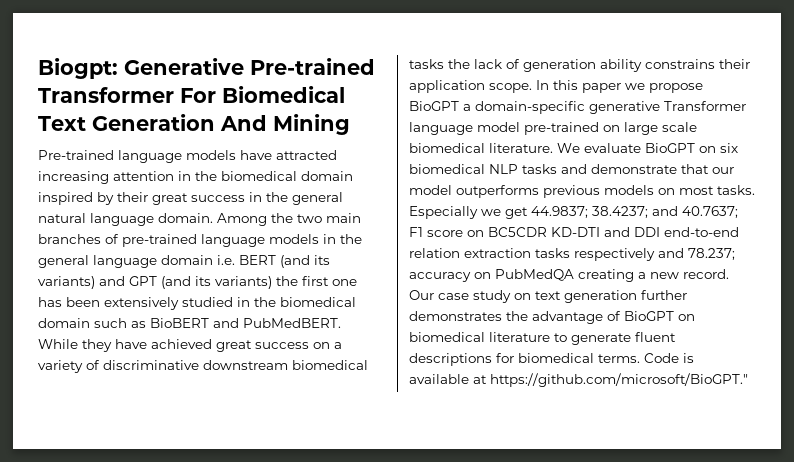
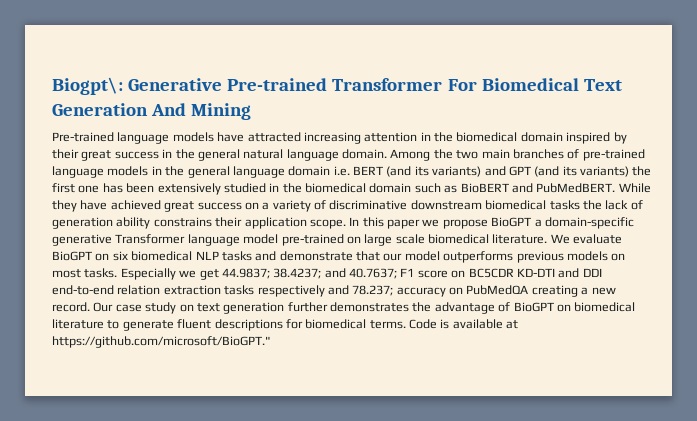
[38,58,118,79] Biogpt: -> [52,77,123,95] Biogpt\:

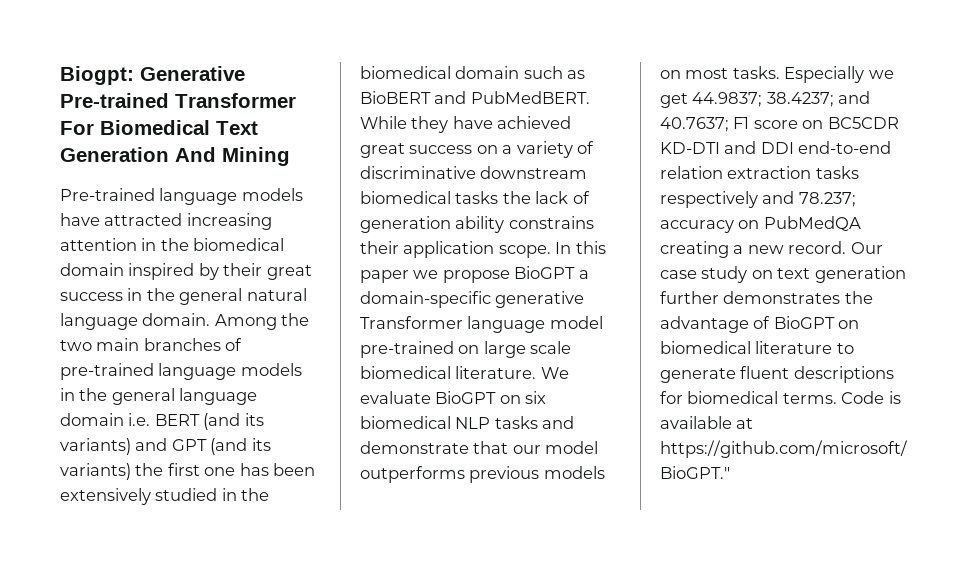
[52,77,123,95] Biogpt\: -> [60,66,134,85] Biogpt:

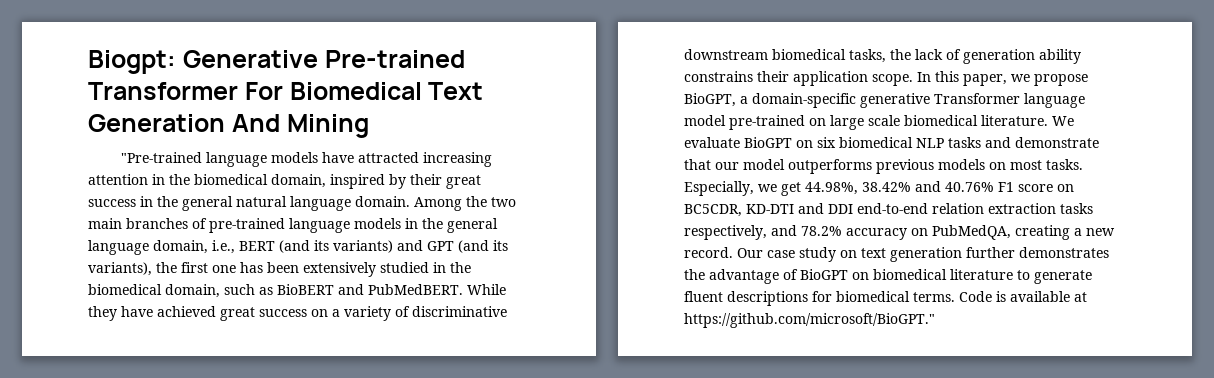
[60,188,155,201] Pre-trained -> [121,152,203,163] "Pre-trained
[60,263,124,276] domain -> [271,174,326,188] domain,
[60,413,151,426] domain i.e. -> [153,240,235,254] domain, i.e.,
[60,463,131,480] variants) -> [88,262,152,276] variants),
[455,66,520,79] domain -> [165,284,220,298] domain,
[455,191,499,204] tasks -> [849,49,886,63] tasks,
[360,270,409,283] paper -> [963,74,1007,86] paper,
[514,266,576,279] BioGPT -> [684,93,736,107] BioGPT,
[784,66,865,83] Especially -> [684,181,754,196] Especially,
[692,91,871,107] [660,117,729,132] 44.9837; 38.4237; and 40.7637; -> [805,181,994,195] 44.98%, 38.42% and 40.76%
[827,117,899,129] BC5CDR -> [684,204,742,217] BC5CDR,
[660,191,856,208] respectively and 78.237; -> [684,225,842,240] respectively, and 78.2%
[763,216,861,231] PubMedQA -> [932,225,1011,240] PubMedQA,

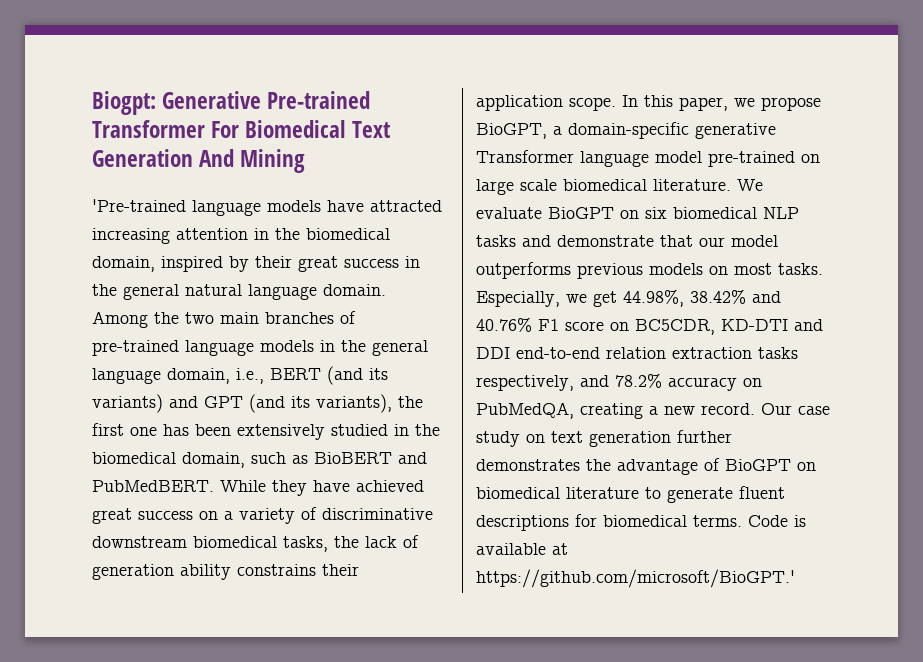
[121,152,203,163] "Pre-trained -> [92,199,186,212] 'Pre-trained
[684,313,935,328] https://github.com/microsoft/BioGPT." -> [476,569,795,588] https://github.com/microsoft/BioGPT.'

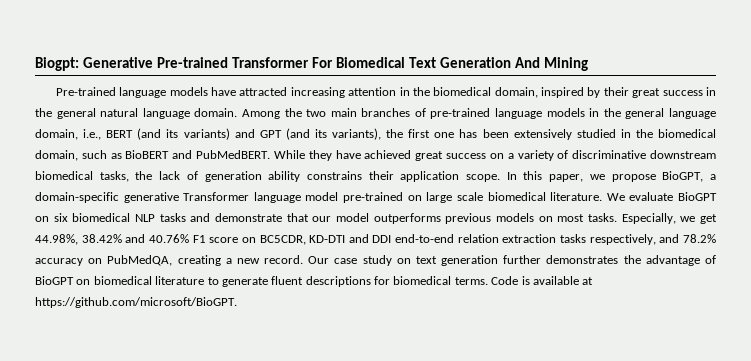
[92,199,186,212] 'Pre-trained -> [55,87,116,96] Pre-trained
[476,569,795,588] https://github.com/microsoft/BioGPT.' -> [35,297,237,308] https://github.com/microsoft/BioGPT.

